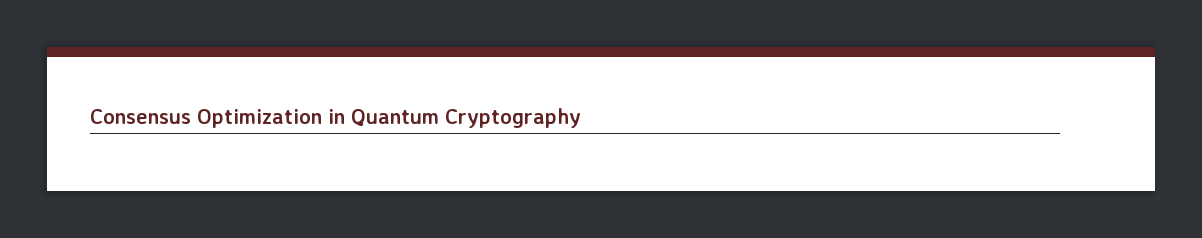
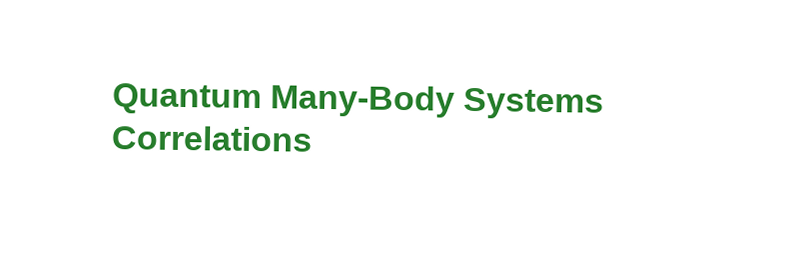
[90,108,581,128] Consensus Optimization in Quantum Cryptography -> [112,83,605,120] [111,125,313,152] Quantum Many-Body Systems Correlations

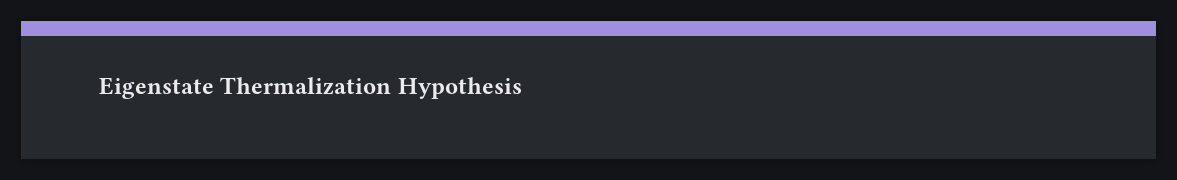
[112,83,605,120] [111,125,313,152] Quantum Many-Body Systems Correlations -> [99,77,522,99] Eigenstate Thermalization Hypothesis

